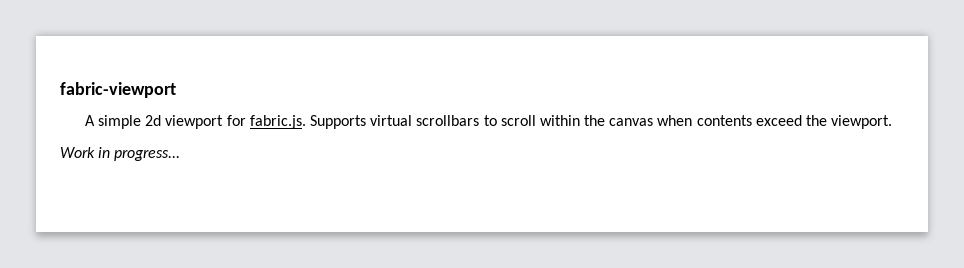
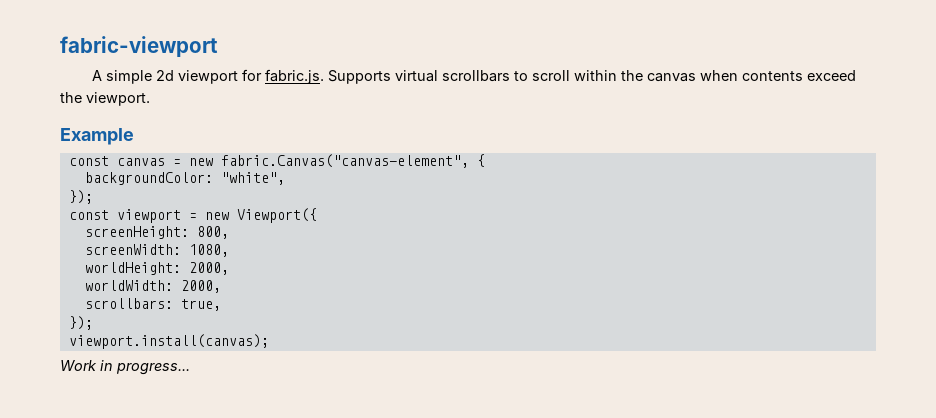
(893, 122) none -> [60,128,134,145] [68,154,485,168] [84,172,285,185] [68,190,93,204] [68,208,317,223] [84,226,229,239] [84,244,229,257] [84,262,229,275] [84,280,221,293] [84,298,221,311] [68,316,93,330] [68,334,269,349] // Example // const canvas = new fabric.Canvas("canvas-element", { // backgroundColor: "white", // }); // const viewport = new Viewport({ // screenHeight: 800, // screenWidth: 1080, // worldHeight: 2000, // worldWidth: 2000, // scrollbars: true, // }); // viewport.install(canvas);

